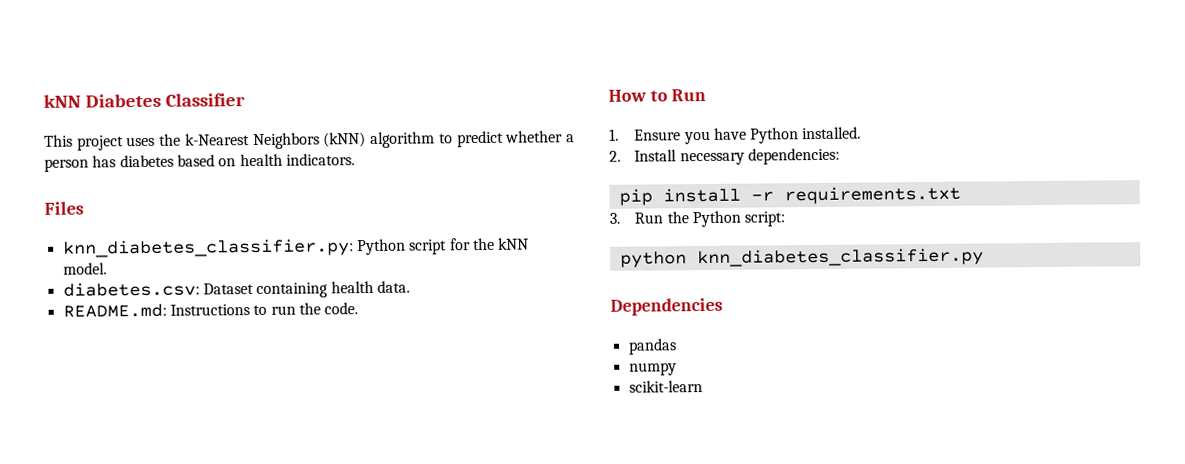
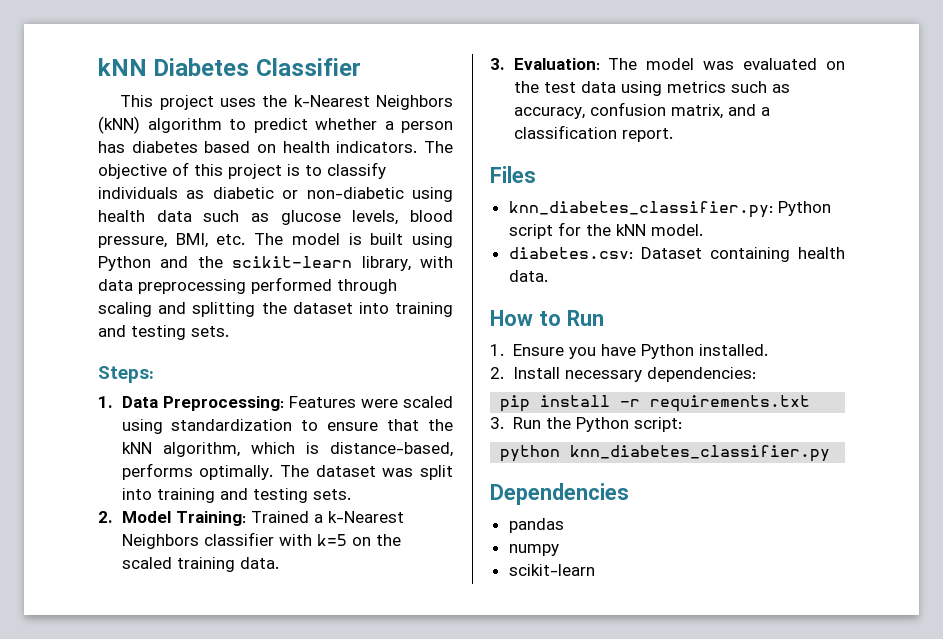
(355, 159) none -> [423,141,453,153] [98,162,386,179] [98,187,453,202] [98,210,453,225] [98,233,454,248] [98,256,453,271] [98,277,397,294] [98,302,453,317] [98,325,229,340] [98,366,154,383] [98,396,453,411] [121,419,453,434] [121,442,453,457] [121,463,453,480] [121,488,351,503] [98,511,404,526] [121,532,401,549] [121,557,279,572] [490,58,845,70] [513,81,790,96] [513,102,770,119] [513,125,673,142] The objective of this project is to classify individuals as diabetic or non-diabetic using health data such as glucose levels, blood pressure, BMI, etc. The model is built using Python and the scikit-learn library, with data preprocessing performed through scaling and splitting the dataset into training and testing sets. // Steps: // 1. Data Preprocessing: Features were scaled using standardization to ensure that the kNN algorithm, which is distance-based, performs optimally. The dataset was split into training and testing sets. // 2. Model Training: Trained a k-Nearest Neighbors classifier with k=5 on the scaled training data. // 3. Evaluation: The model was evaluated on the test data using metrics such as accuracy, confusion matrix, and a classification report.
[62,302,359,318] // README.md: Instructions to run the code. -> (548, 276) none

